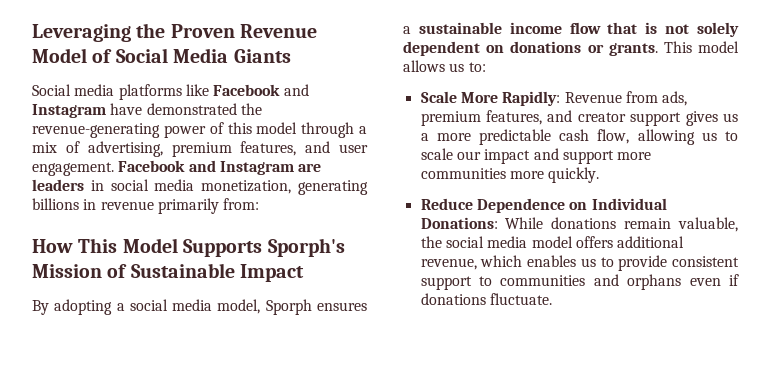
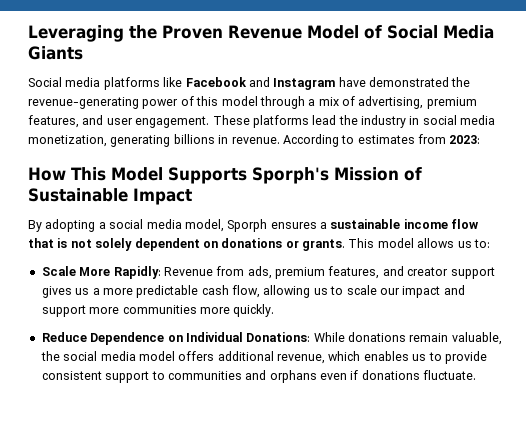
[118,160,322,175] [32,179,84,191] Facebook and Instagram are leaders -> [212,115,406,128] These platforms lead the industry
[100,198,260,214] revenue primarily from: -> [231,134,481,147] revenue. According to estimates from 2023:

